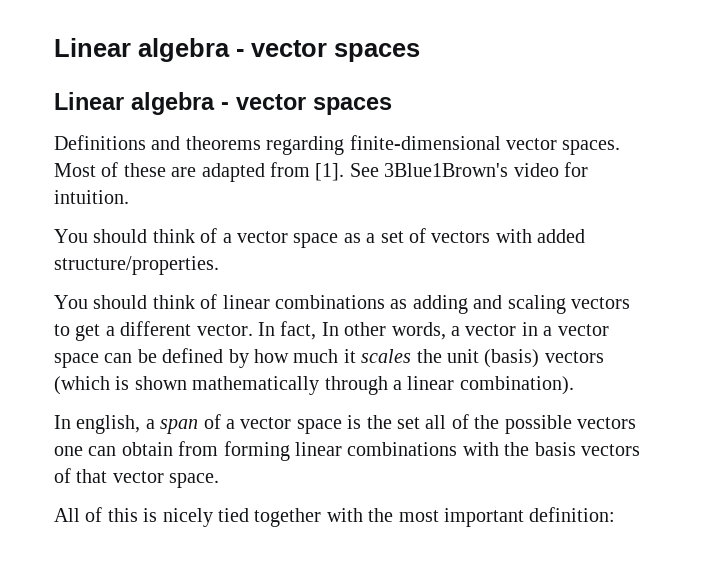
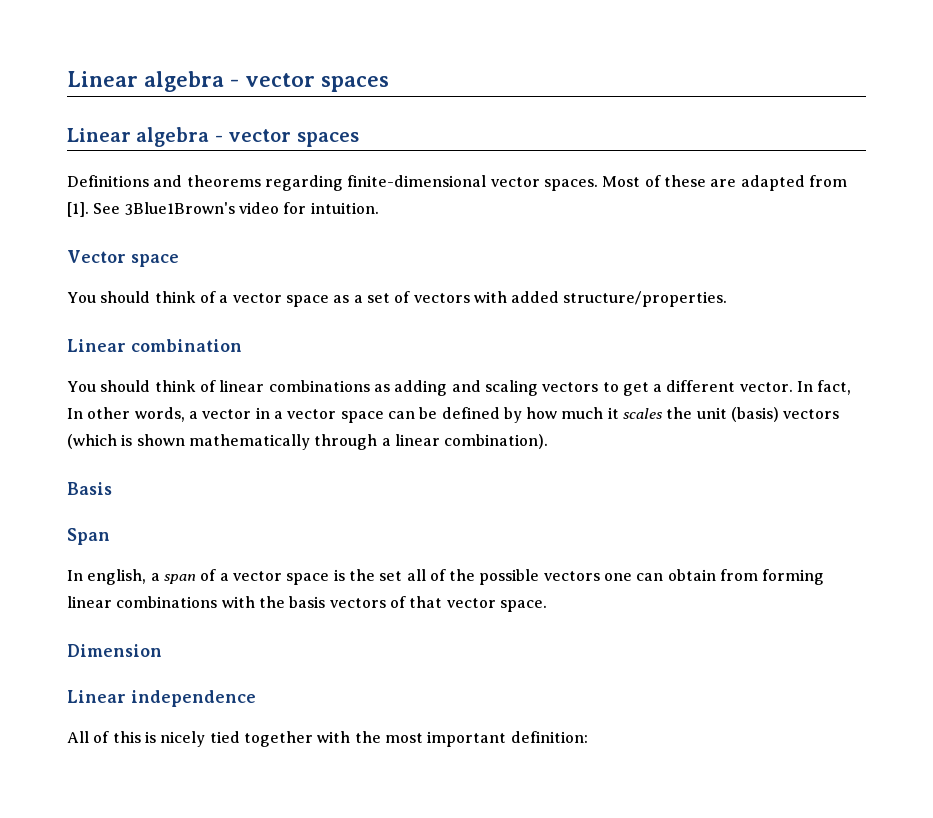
(129, 197) none -> [67,250,179,267] // Vector space
(219, 265) none -> [67,339,242,352] // Linear combination
(574, 385) none -> [67,482,112,495] [67,528,110,545] // Basis // Span
(220, 480) none -> [67,644,162,657] [67,690,256,707] // Dimension // Linear independence

